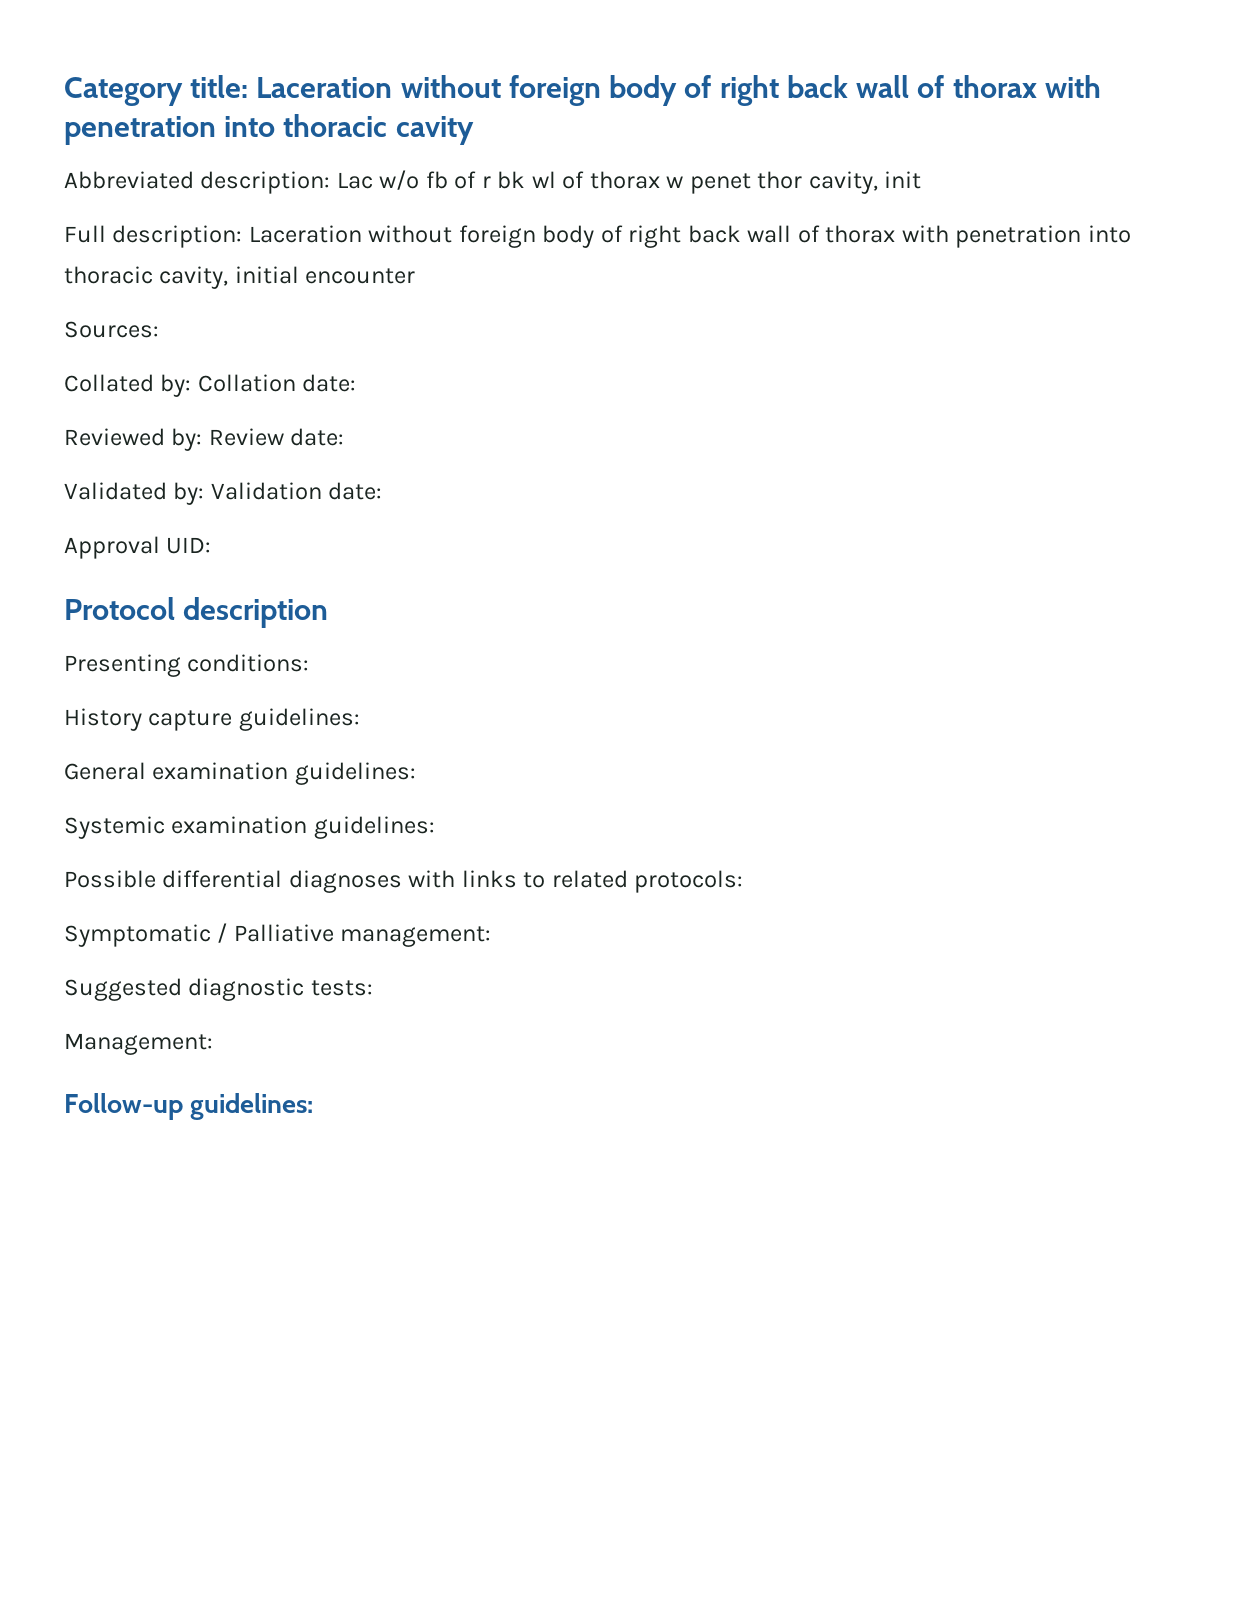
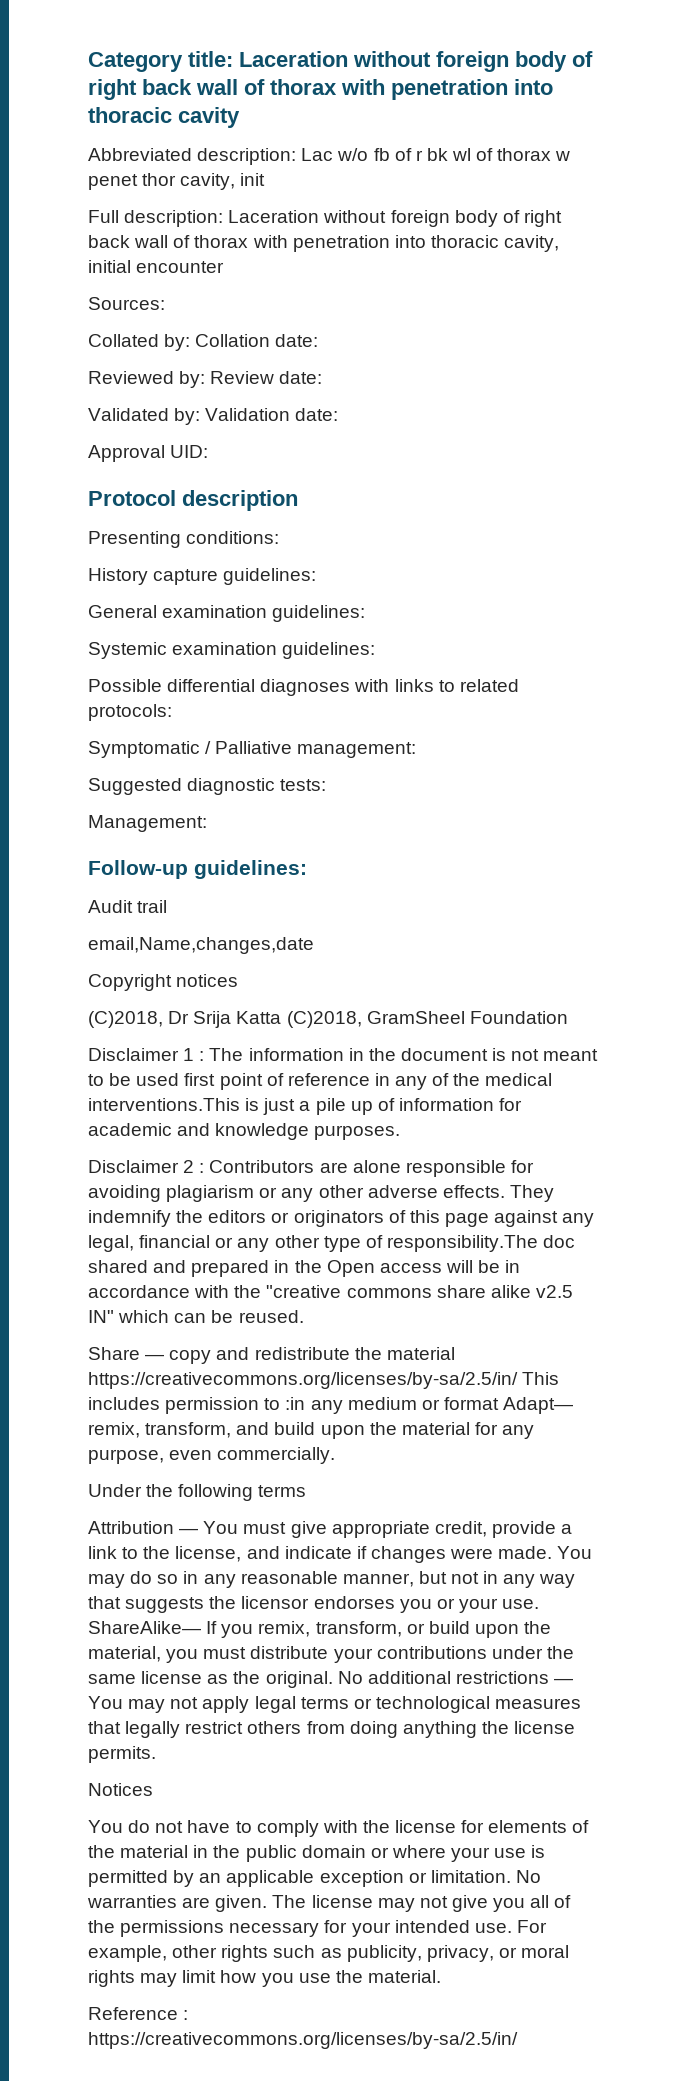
(314, 1106) none -> [88,900,168,913] [88,937,314,954] [88,974,239,991] [88,1011,568,1028] [88,1048,599,1061] [88,1073,553,1090] [88,1098,523,1115] [88,1123,401,1140] [88,1160,534,1177] [88,1185,554,1202] [88,1210,595,1227] [88,1235,576,1252] [88,1260,521,1277] [88,1285,573,1298] [88,1310,304,1323] [88,1347,455,1364] [88,1372,560,1389] [88,1397,574,1414] [88,1422,535,1439] [88,1447,336,1464] [88,1484,307,1501] [88,1521,573,1538] [88,1546,593,1563] [88,1571,576,1588] [88,1596,540,1613] [88,1621,552,1638] [88,1646,574,1663] [88,1671,574,1688] [88,1696,582,1713] [88,1721,576,1738] [88,1746,156,1763] [88,1783,153,1796] [88,1820,590,1837] [88,1845,546,1862] [88,1870,541,1887] [87,1895,572,1912] [88,1920,547,1937] [88,1945,570,1962] [88,1970,441,1987] [88,2007,189,2020] [88,2032,518,2049] // Audit trail // email,Name,changes,date // Copyright notices // (C)2018, Dr Srija Katta (C)2018, GramSheel Foundation // Disclaimer 1 : The information in the document is not meant to be used first point of reference in any of the medical interventions.This is just a pile up of information for academic and knowledge purposes. // Disclaimer 2 : Contributors are alone responsible for avoiding plagiarism or any other adverse effects. They indemnify the editors or originators of this page against any legal, financial or any other type of responsibility.The doc shared and prepared in the Open access will be in accordance with the "creative commons share alike v2.5 IN" which can be reused. // Share — copy and redistribute the material https://creativecommons.org/licenses/by-sa/2.5/in/ This includes permission to :in any medium or format Adapt— remix, transform, and build upon the material for any purpose, even commercially. // Under the following terms // Attribution — You must give appropriate credit, provide a link to the license, and indicate if changes were made. You may do so in any reasonable manner, but not in any way that suggests the licensor endorses you or your use. ShareAlike— If you remix, transform, or build upon the material, you must distribute your contributions under the same license as the original. No additional restrictions — You may not apply legal terms or technological measures that legally restrict others from doing anything the license permits. // Notices // You do not have to comply with the license for elements of the material in the public domain or where your use is permitted by an applicable exception or limitation. No warranties are given. The license may not give you all of the permissions necessary for your intended use. For example, other rights such as publicity, privacy, or moral rights may limit how you use the material. // Reference : https://creativecommons.org/licenses/by-sa/2.5/in/

